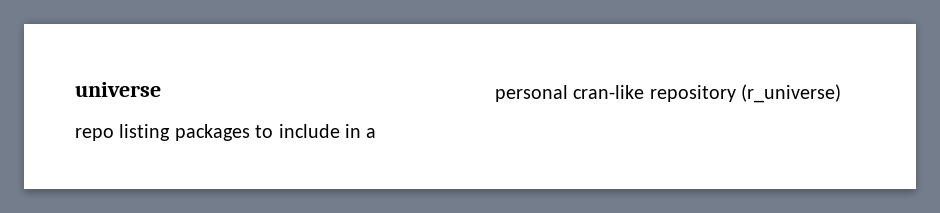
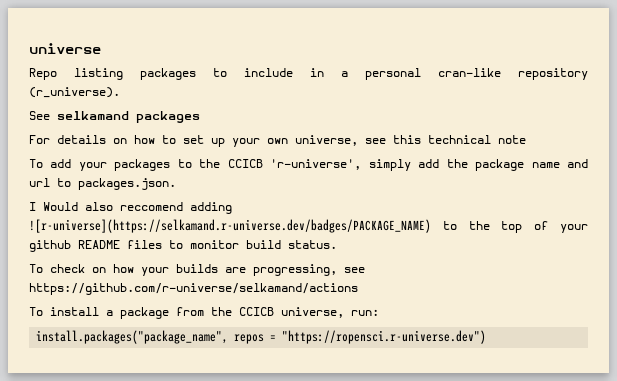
[75,128,114,141] repo -> [29,68,57,80] Repo
[741,84,842,103] (r_universe) -> [29,87,120,98] [29,111,200,123] [29,135,526,147] [29,159,588,171] [29,178,176,190] [29,202,232,214] [29,219,588,233] [29,240,337,252] [29,264,365,276] [29,283,358,295] [29,307,379,319] [36,330,487,344] (r_universe). // See selkamand packages // For details on how to set up your own universe, see this technical note // To add your packages to the CCICB 'r-universe', simply add the package name and url to packages.json. // I Would also reccomend adding ![r-universe](https://selkamand.r-universe.dev/badges/PACKAGE_NAME) to the top of your github README files to monitor build status. // To check on how your builds are progressing, see https://github.com/r-universe/selkamand/actions // To install a package from the CCICB universe, run: // install.packages("package_name", repos = "https://ropensci.r-universe.dev")

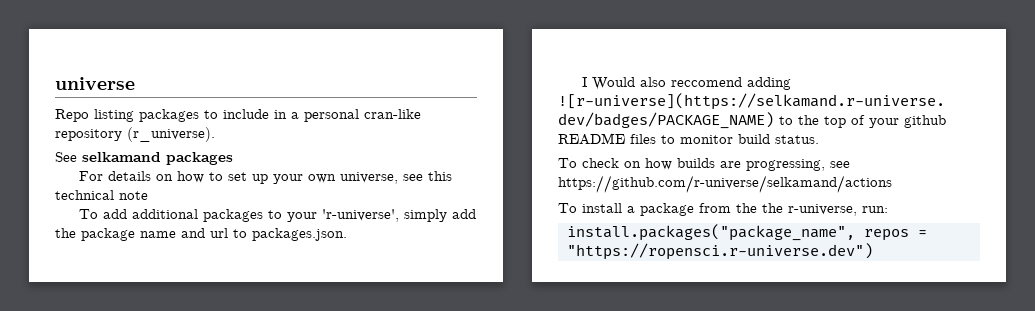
[78,159,263,171] your packages to the CCICB -> [131,209,317,222] additional packages to your
[141,267,169,276] your -> (672, 164) none
[239,307,344,318] CCICB universe, -> [762,203,857,216] the r-universe,

